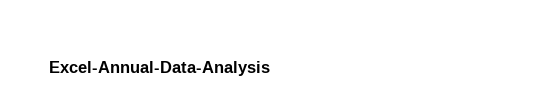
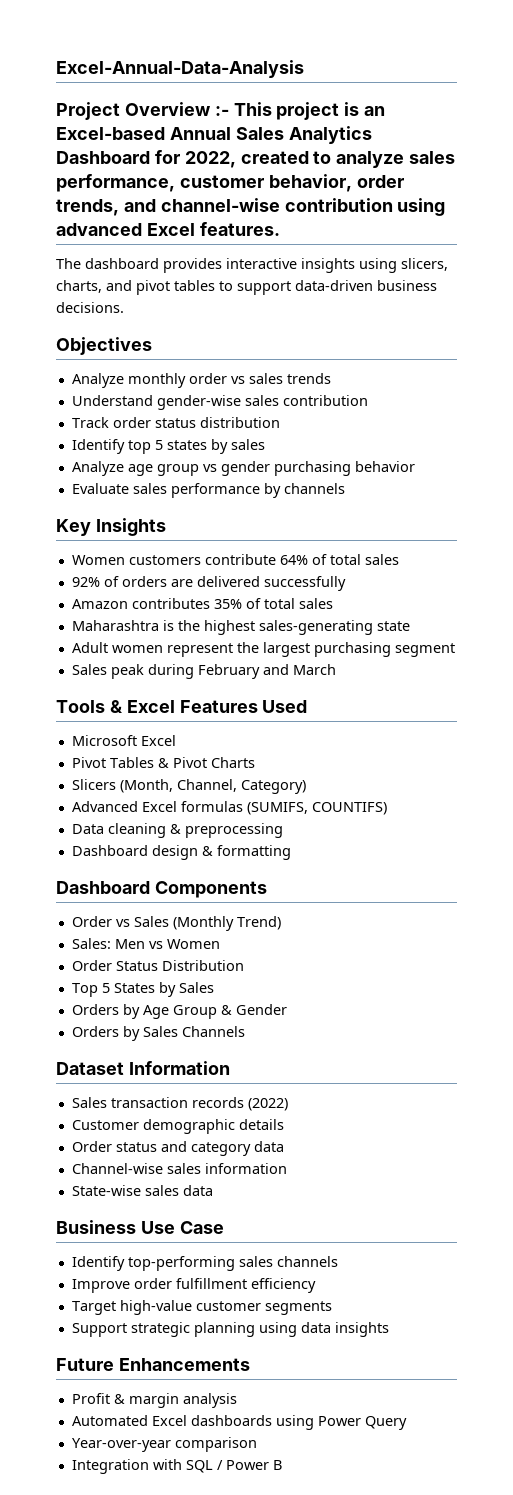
(270, 68) none -> [56,102,386,120] [56,126,372,144] [56,150,456,168] [56,174,404,192] [56,198,446,216] [56,222,280,236] [56,258,448,273] [56,280,437,295] [56,302,124,313] [56,337,152,355] [71,373,331,388] [71,395,368,410] [71,417,280,428] [71,439,265,454] [71,461,415,476] [71,483,345,498] [56,518,166,536] [71,554,399,565] [71,576,346,591] [71,598,333,609] [71,620,410,635] [71,642,455,657] [71,664,336,679] [56,700,308,713] [71,735,176,746] [71,757,255,768] [71,779,306,794] [71,801,387,815] [71,823,283,838] [71,845,291,860] [56,881,267,898] [71,916,281,931] [71,938,220,949] [71,960,244,971] [71,982,214,997] [71,1004,287,1019] [71,1026,245,1041] [56,1061,230,1075] [71,1097,288,1111] [71,1119,284,1134] [71,1141,284,1156] [71,1163,287,1174] [71,1185,213,1196] [56,1220,224,1234] [71,1256,338,1271] [71,1278,316,1293] [71,1300,332,1315] [71,1322,389,1337] [56,1358,250,1371] [71,1393,237,1408] [71,1415,407,1430] [71,1437,257,1452] [71,1459,282,1474] // Project Overview :- This project is an Excel-based Annual Sales Analytics Dashboard for 2022, created to analyze sales performance, customer behavior, order trends, and channel-wise contribution using advanced Excel features. // The dashboard provides interactive insights using slicers, charts, and pivot tables to support data-driven business decisions. // Objectives // Analyze monthly order vs sales trends // Understand gender-wise sales contribution // Track order status distribution // Identify top 5 states by sales // Analyze age group vs gender purchasing behavior // Evaluate sales performance by channels // Key Insights // Women customers contribute 64% of total sales // 92% of orders are delivered successfully // Amazon contributes 35% of total sales // Maharashtra is the highest sales-generating state // Adult women represent the largest purchasing segment // Sales peak during February and March // Tools & Excel Features Used // Microsoft Excel // Pivot Tables & Pivot Charts // Slicers (Month, Channel, Category) // Advanced Excel formulas (SUMIFS, COUNTIFS) // Data cleaning & preprocessing // Dashboard design & formatting // Dashboard Components // Order vs Sales (Monthly Trend) // Sales: Men vs Women // Order Status Distribution // Top 5 States by Sales // Orders by Age Group & Gender // Orders by Sales Channels // Dataset Information // Sales transaction records (2022) // Customer demographic details // Order status and category data // Channel-wise sales information // State-wise sales data // Business Use Case // Identify top-performing sales channels // Improve order fulfillment efficiency // Target high-value customer segments // Support strategic planning using data insights // Future Enhancements // Profit & margin analysis // Automated Excel dashboards using Power Query // Year-over-year comparison // Integration with SQL / Power B

